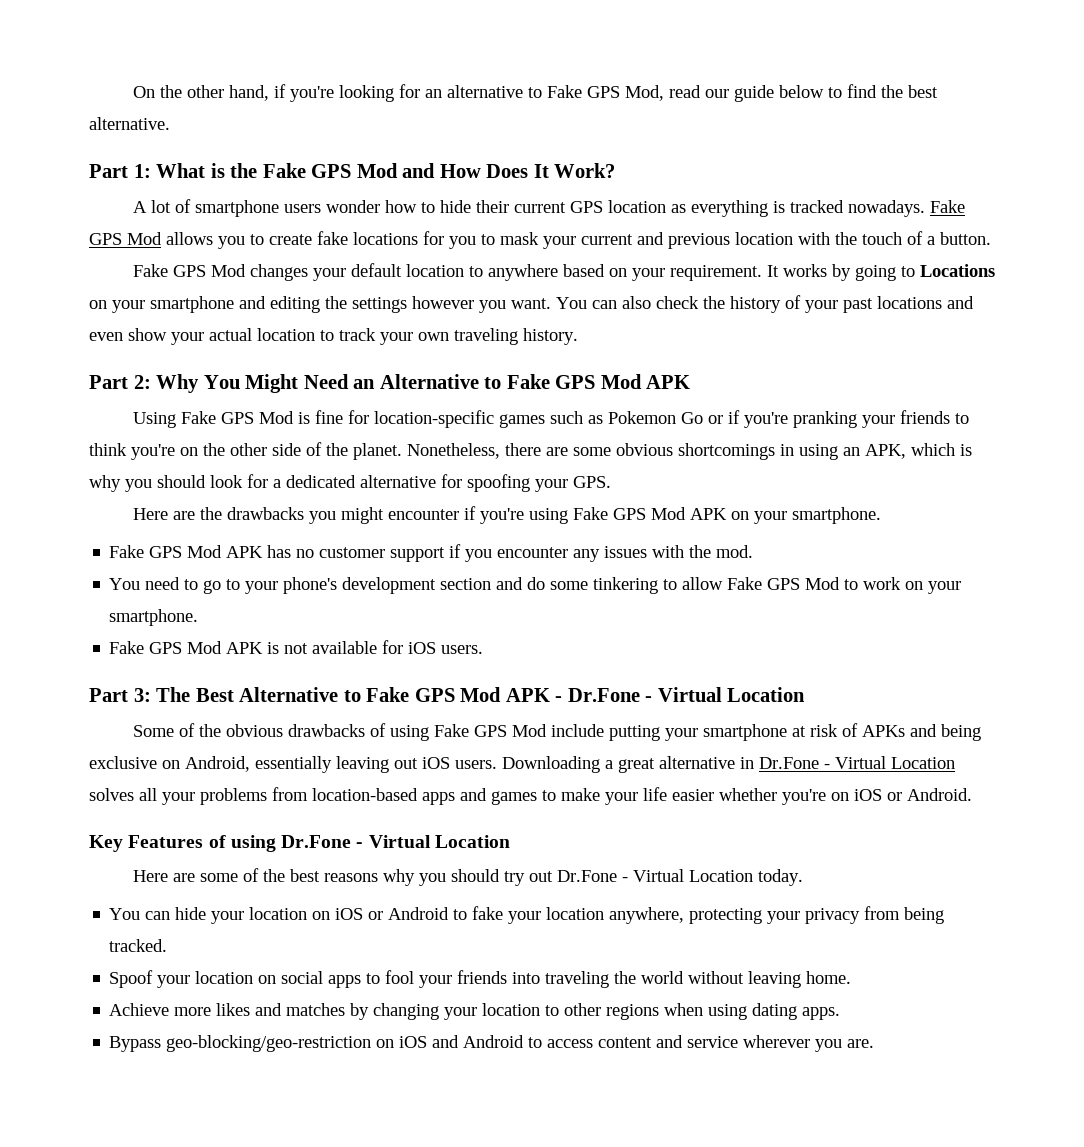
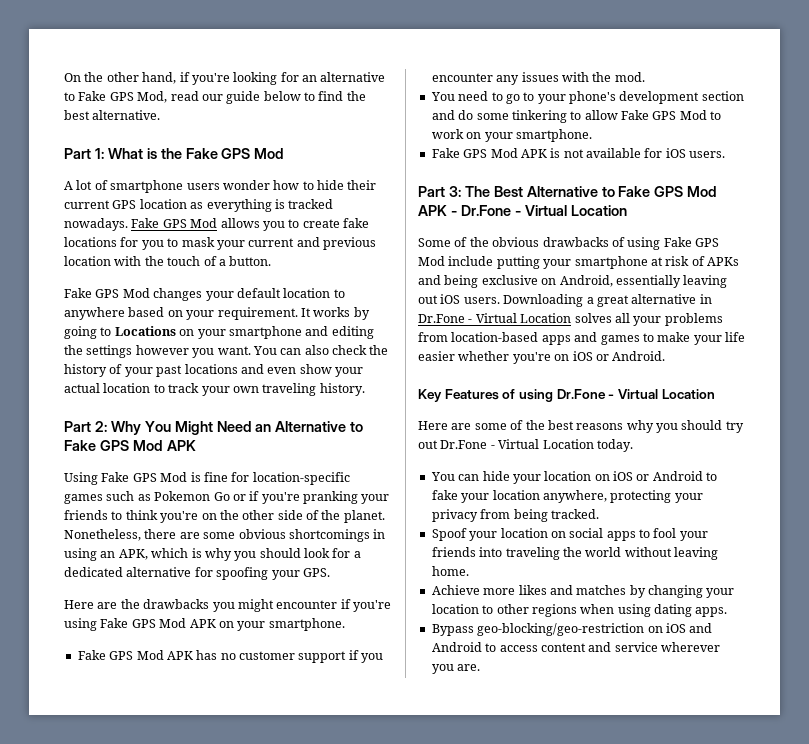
[402,163,616,178] and How Does It Work? -> (285, 153) none

